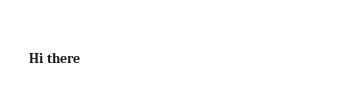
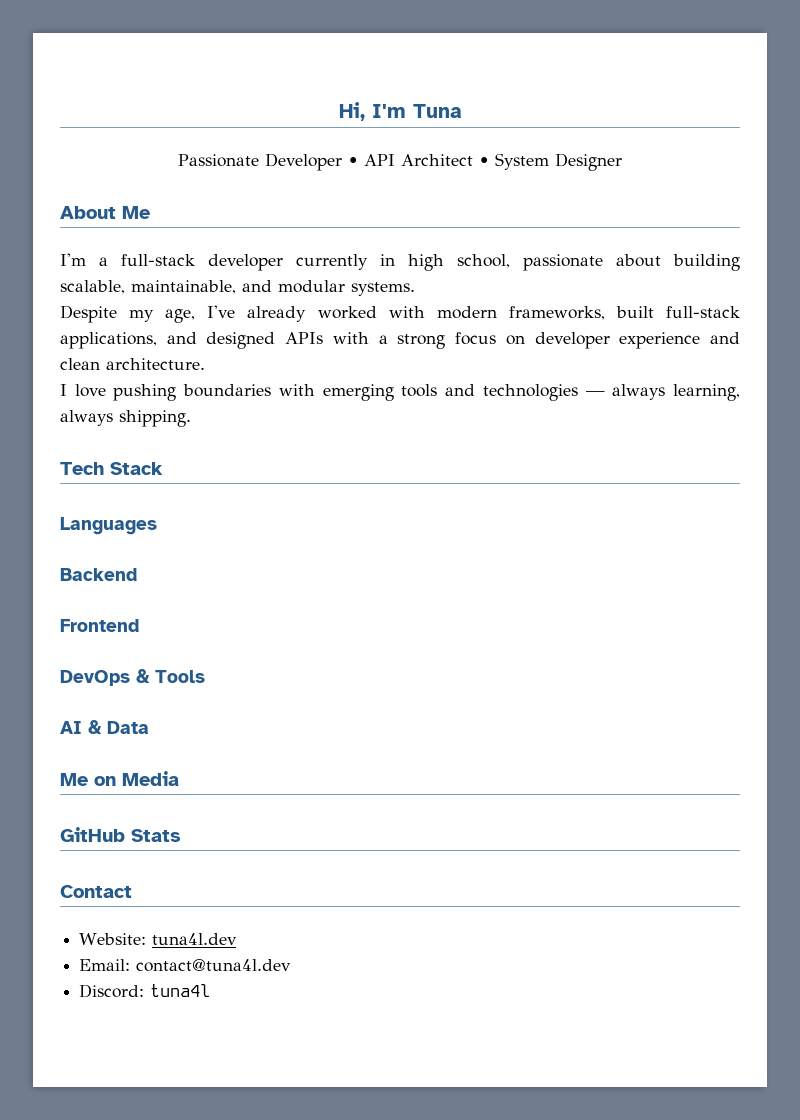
[29,52,80,63] Hi there -> [338,102,462,121] [178,153,622,171] [60,206,150,219] [60,253,740,271] [60,280,415,296] [60,305,741,323] [60,332,741,349] [60,358,205,370] [60,384,741,401] [60,410,191,427] [60,462,163,475] [60,517,157,535] [60,568,137,581] [60,619,139,632] [60,669,205,686] [60,720,149,734] [60,771,179,786] [60,827,181,842] [60,885,132,898] [79,933,238,945] [79,959,292,972] [79,984,211,998] Hi, I'm Tuna // Passionate Developer • API Architect • System Designer // About Me // I'm a full-stack developer currently in high school, passionate about building scalable, maintainable, and modular systems. // Despite my age, I've already worked with modern frameworks, built full-stack applications, and designed APIs with a strong focus on developer experience and clean architecture. // I love pushing boundaries with emerging tools and technologies — always learning, always shipping. // Tech Stack // Languages // Backend // Frontend // DevOps & Tools // AI & Data // Me on Media // GitHub Stats // Contact // Website: tuna4l.dev // Email: contact@tuna4l.dev // Discord: tuna4l

